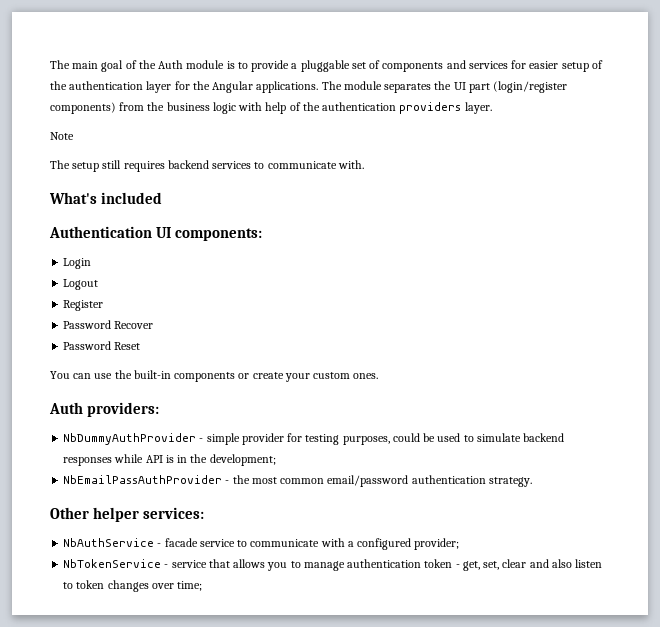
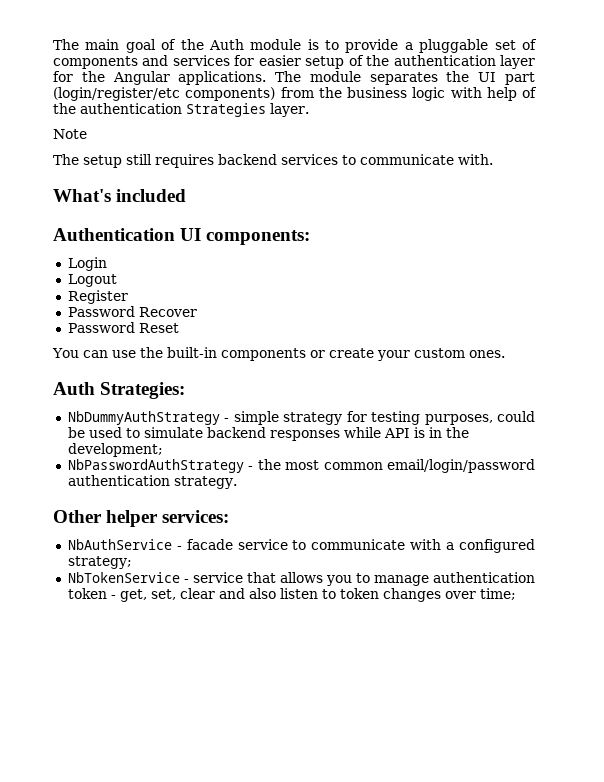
[493,81,568,93] (login/register -> [53,87,180,101] (login/register/etc
[399,102,462,114] providers -> [186,103,266,117] Strategies
[87,402,160,417] [63,433,197,445] providers: // NbDummyAuthProvider -> [100,382,186,399] [67,411,220,425] Strategies: // NbDummyAuthStrategy
[241,433,284,445] provider -> [283,412,343,425] strategy
[63,475,223,484] NbEmailPassAuthProvider -> [67,459,244,473] NbPasswordAuthStrategy
[327,475,409,487] email/password -> [387,459,535,473] email/login/password
[414,538,460,550] provider; -> [67,556,132,569] strategy;

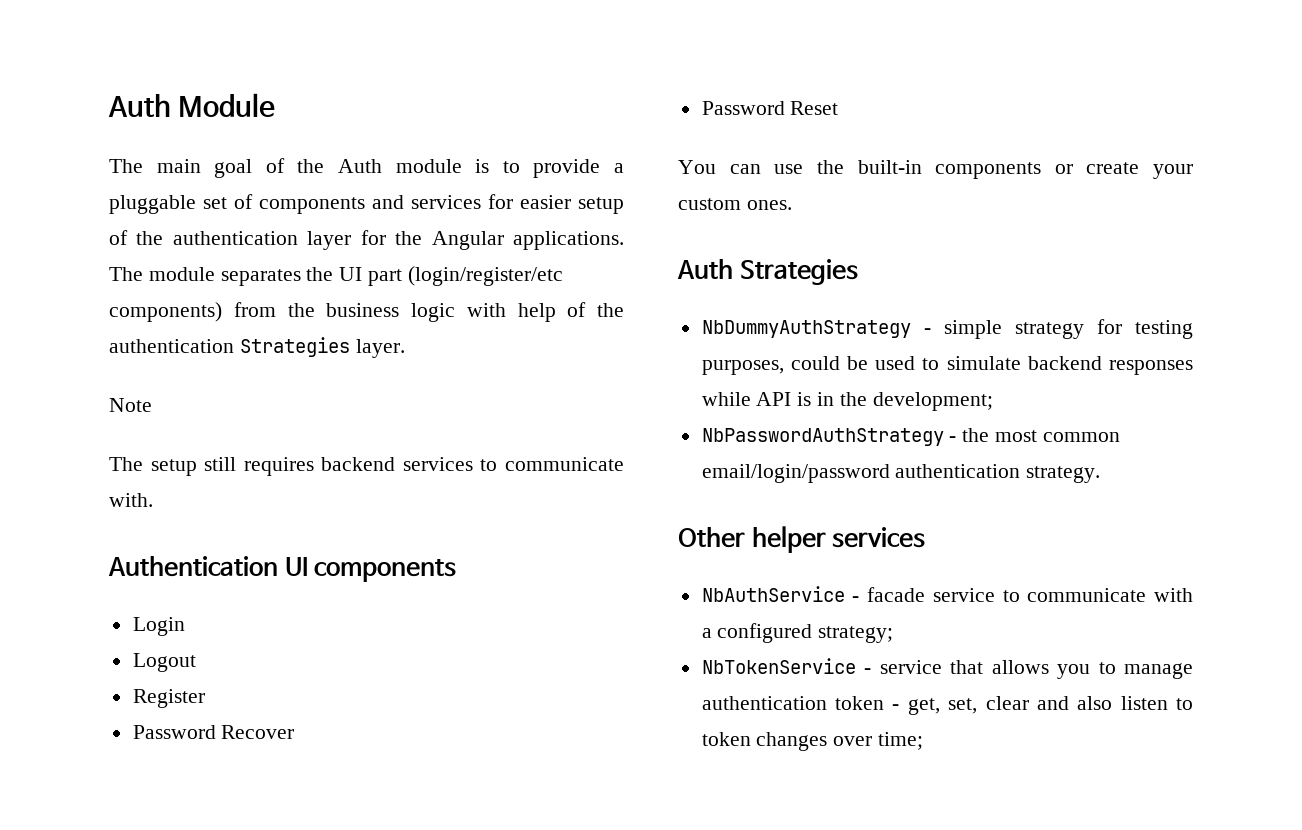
(53, 44) none -> [108,93,276,117] Auth Module //
[53,189,187,202] // What's included -> (153, 500) none
[206,230,311,245] components: -> [314,559,457,582] components
[100,382,186,399] Strategies: -> [739,259,858,285] Strategies
[162,510,230,523] services: -> [832,527,926,548] services

